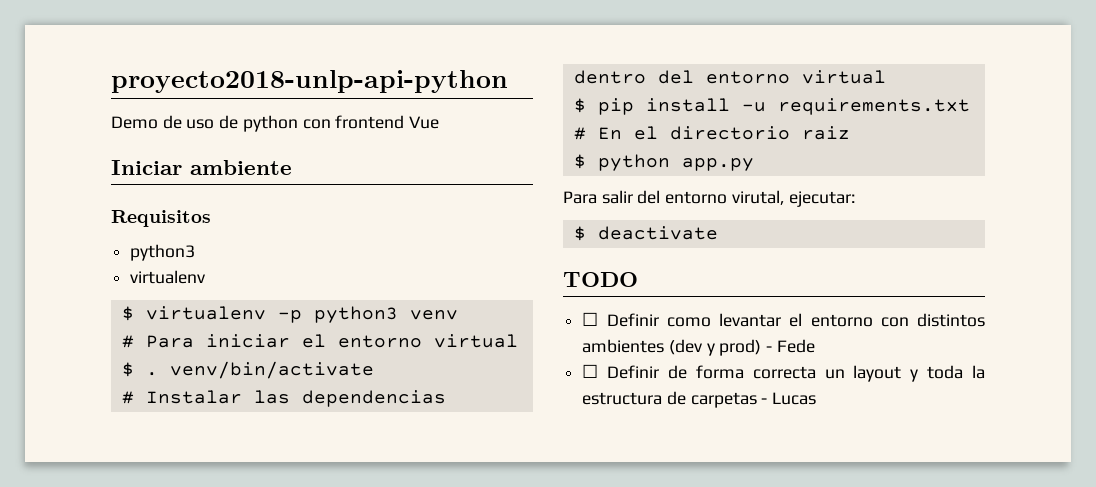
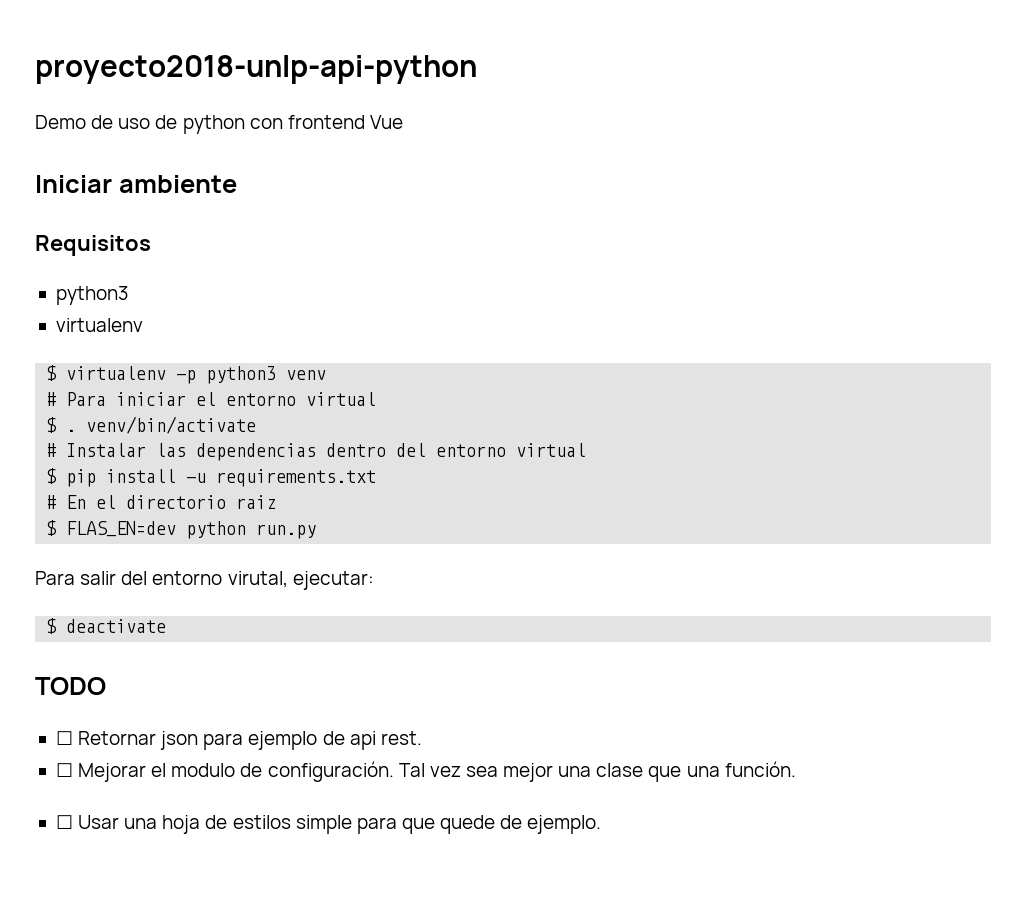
[597,154,754,171] python app.py -> [66,521,317,539] FLAS_EN=dev python run.py
[606,313,985,327] [582,339,815,356] [582,364,985,382] [582,391,817,408] Definir como levantar el entorno con distintos ambientes (dev y prod) - Fede // ☐ Definir de forma correcta un layout y toda la estructura de carpetas - Lucas -> [78,731,422,750] [55,761,796,782] [55,815,602,834] Retornar json para ejemplo de api rest. // ☐ Mejorar el modulo de configuración. Tal vez sea mejor una clase que una función. // ☐ Usar una hoja de estilos simple para que quede de ejemplo.

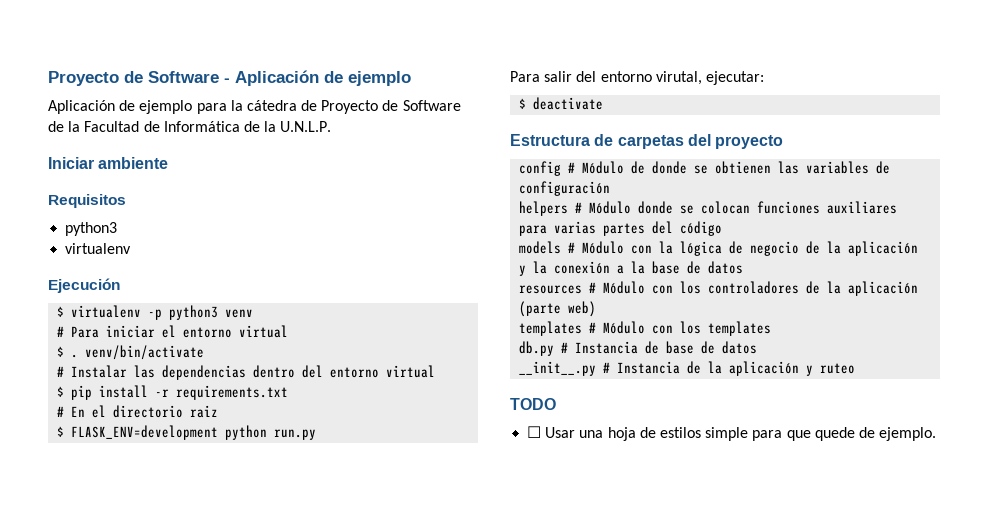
[35,55,477,84] [35,115,403,134] proyecto2018-unlp-api-python // Demo de uso de python con frontend Vue -> [48,70,411,86] [48,100,461,114] [48,121,332,132] Proyecto de Software - Aplicación de ejemplo // Aplicación de ejemplo para la cátedra de Proyecto de Software de la Facultad de Informática de la U.N.L.P.
(143, 325) none -> [48,278,120,293] // Ejecución
[186,473,207,483] -u -> [155,389,170,397] -r
[66,521,177,537] FLAS_EN=dev -> [71,425,219,440] FLASK_ENV=development
[35,677,106,695] [55,731,422,750] [55,761,796,782] TODO // ☐ Retornar json para ejemplo de api rest. // ☐ Mejorar el modulo de configuración. Tal vez sea mejor una clase que una función. -> [510,134,784,149] [519,161,891,176] [519,181,611,196] [519,201,898,216] [519,221,723,236] [519,241,919,256] [519,261,744,276] [519,281,919,296] [519,301,597,317] [519,321,772,336] [519,341,758,356] [519,361,856,376] [510,398,556,410] Estructura de carpetas del proyecto // config # Módulo de donde se obtienen las variables de configuración // helpers # Módulo donde se colocan funciones auxiliares para varias partes del código // models # Módulo con la lógica de negocio de la aplicación y la conexión a la base de datos // resources # Módulo con los controladores de la aplicación (parte web) // templates # Módulo con los templates // db.py # Instancia de base de datos // __init__.py # Instancia de la aplicación y ruteo // TODO

